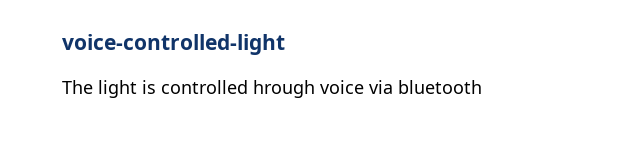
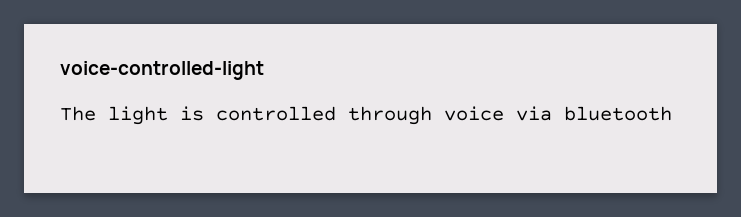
[253,80,315,98] hrough -> [348,106,432,125] through

